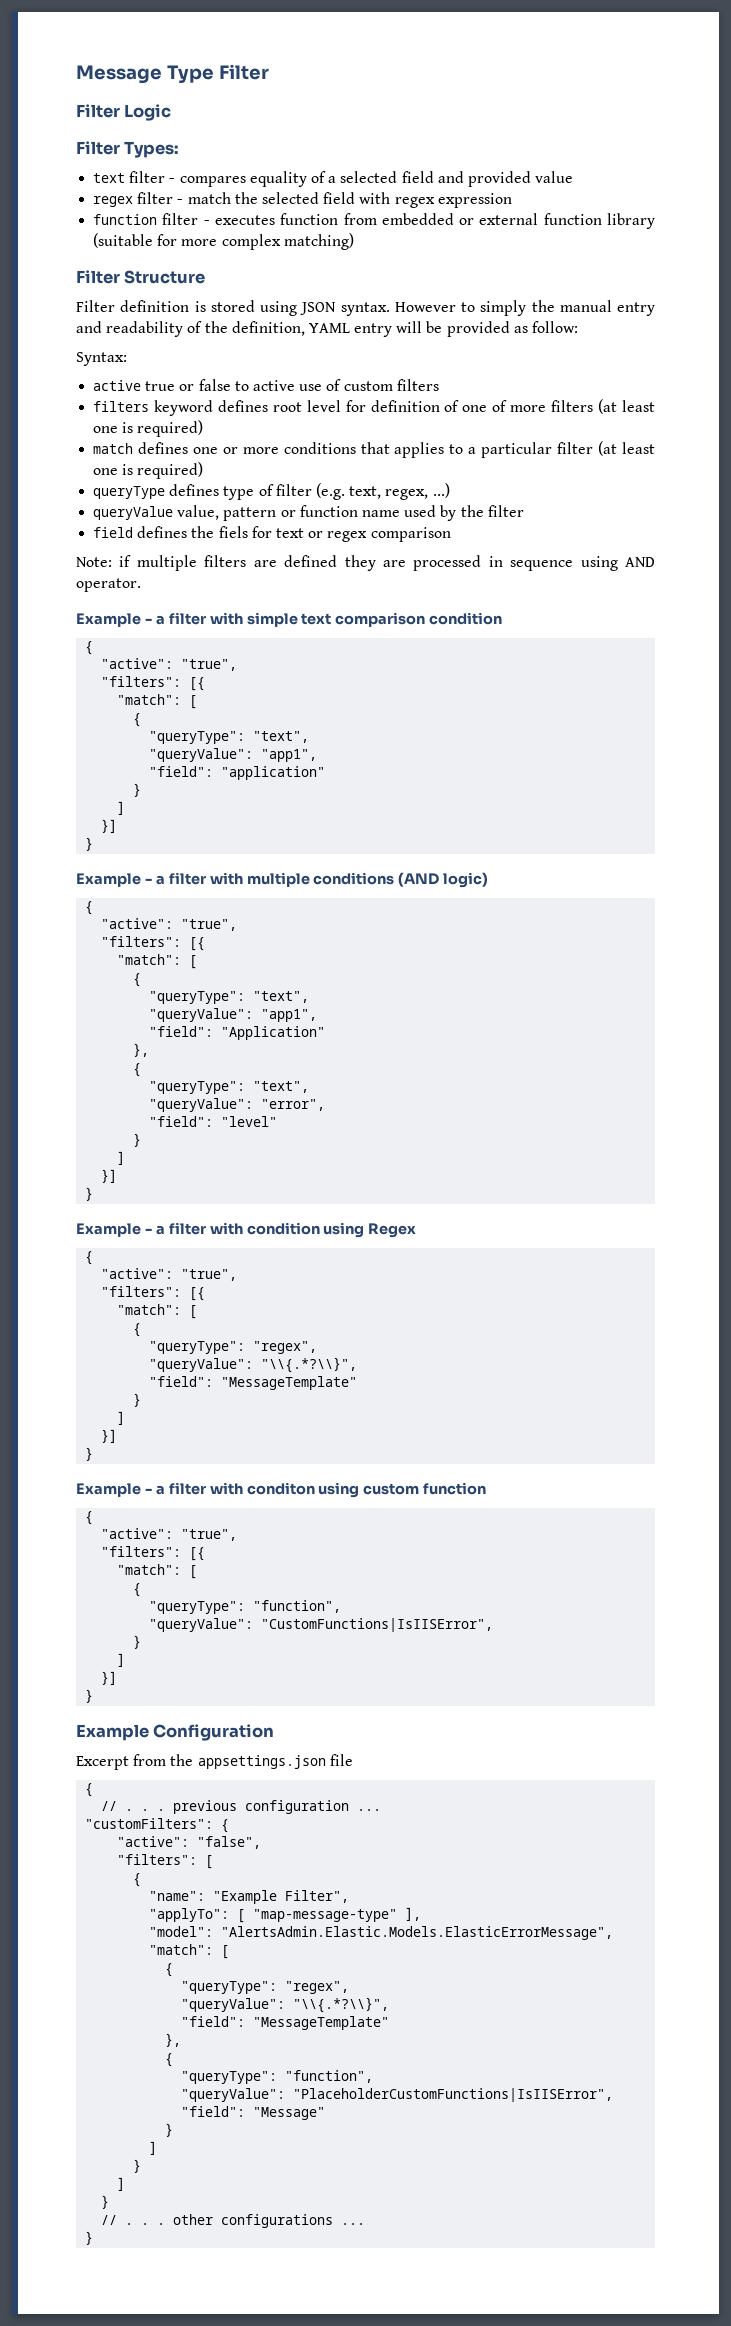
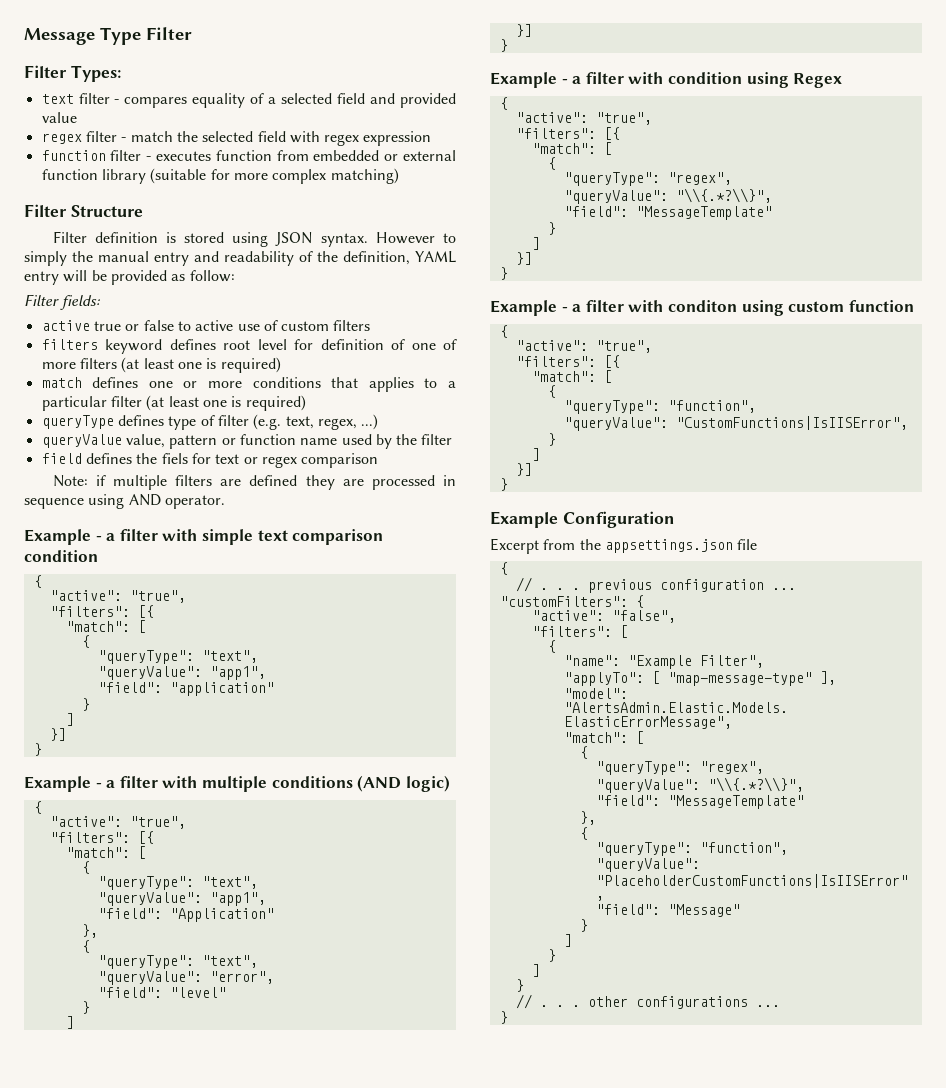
[76,104,172,121] // Filter Logic -> (192, 33) none
[76,352,127,366] Syntax: -> [24,294,101,310] Filter fields:

